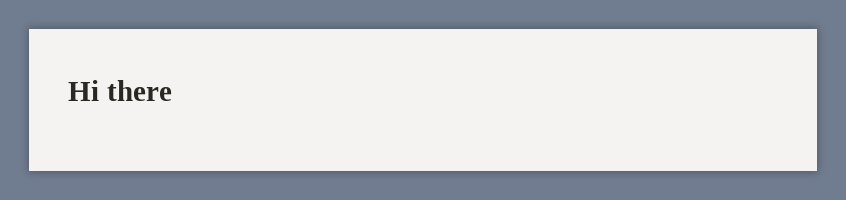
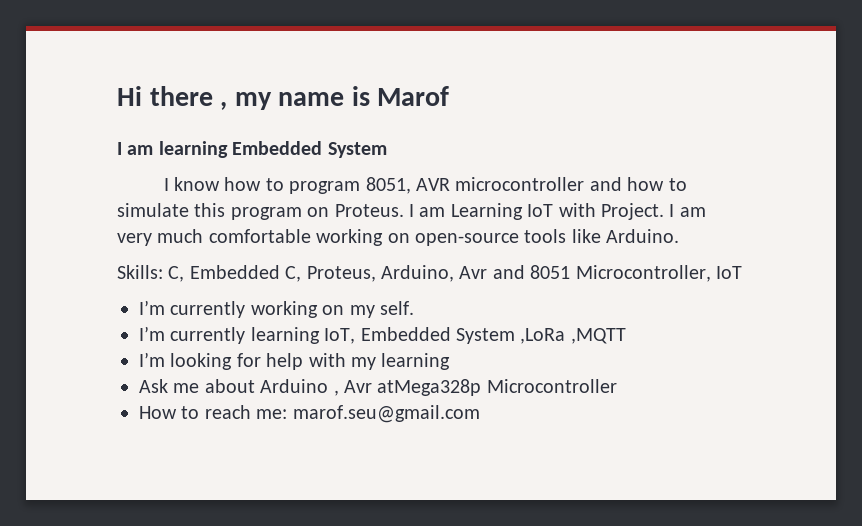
(172, 90) none -> [220,86,450,110] [117,141,387,158] [163,177,687,194] [117,203,706,220] [117,229,680,246] [117,265,742,282] [139,300,414,318] [139,326,626,344] [139,352,451,370] [139,379,617,396] [139,405,480,423] , my name is Marof // I am learning Embedded System // I know how to program 8051, AVR microcontroller and how to simulate this program on Proteus. I am Learning IoT with Project. I am very much comfortable working on open-source tools like Arduino. // Skills: C, Embedded C, Proteus, Arduino, Avr and 8051 Microcontroller, IoT // I’m currently working on my self. // I’m currently learning IoT, Embedded System ,LoRa ,MQTT // I’m looking for help with my learning // Ask me about Arduino , Avr atMega328p Microcontroller // How to reach me: marof.seu@gmail.com

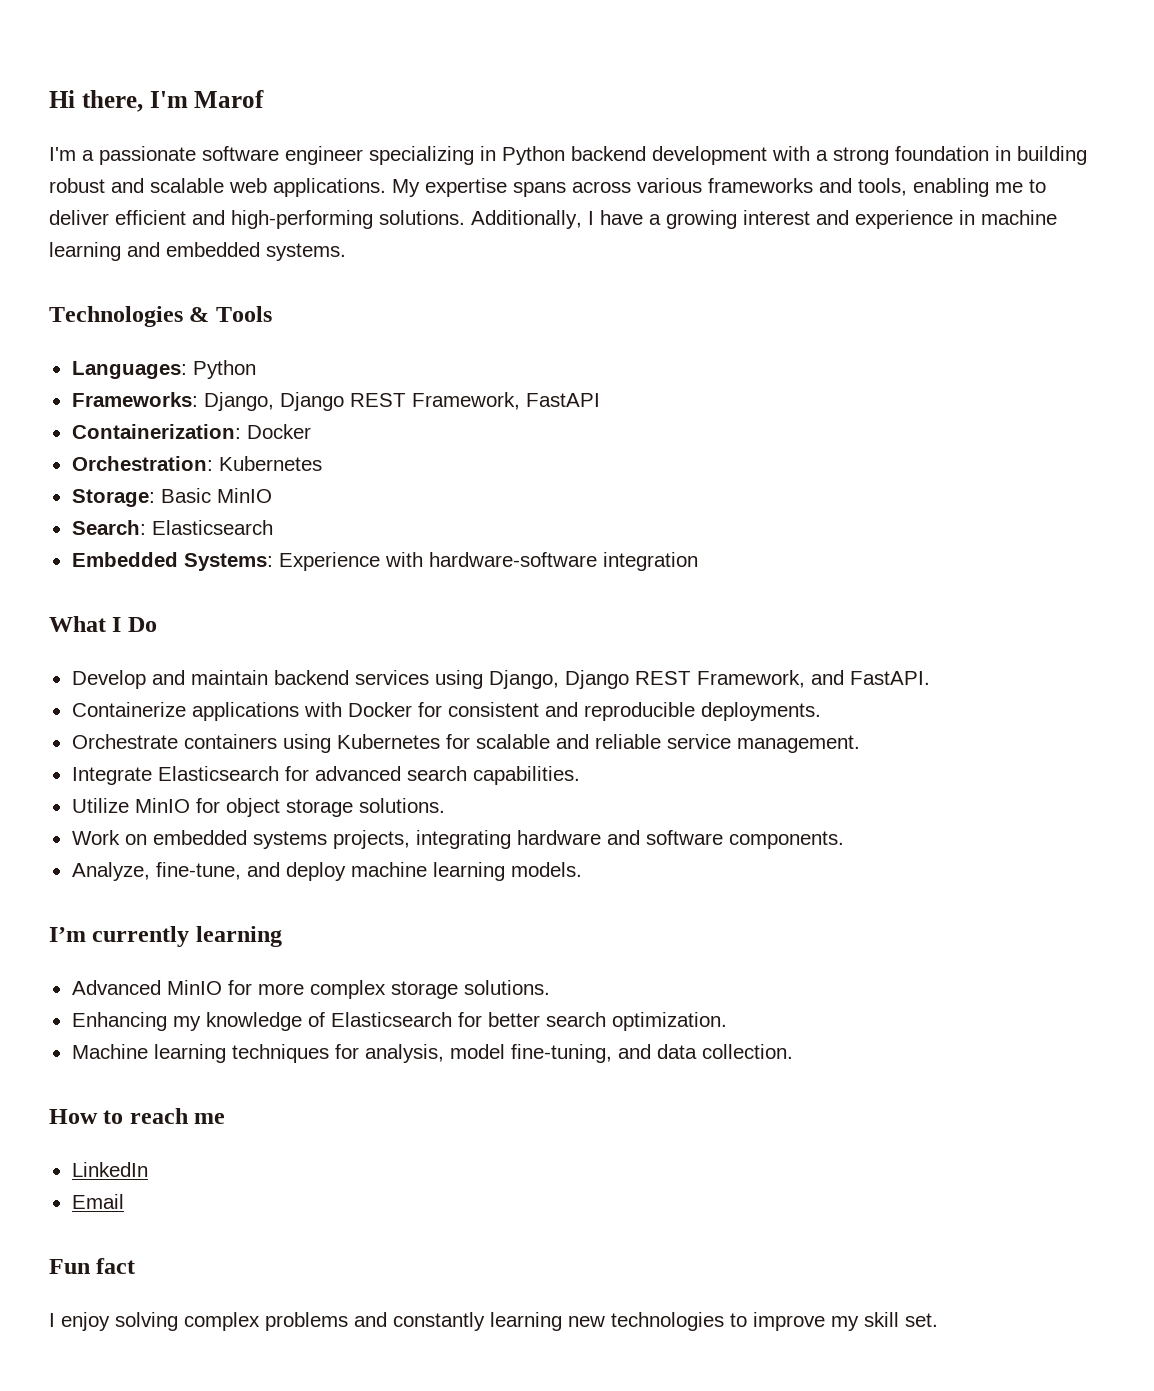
[149,86,450,110] [117,141,387,158] [163,177,687,194] [117,203,706,220] [117,229,680,246] [117,265,742,282] [139,300,414,318] [139,326,626,344] [139,352,451,370] [139,379,617,396] [139,405,480,423] there , my name is Marof // I am learning Embedded System // I know how to program 8051, AVR microcontroller and how to simulate this program on Proteus. I am Learning IoT with Project. I am very much comfortable working on open-source tools like Arduino. // Skills: C, Embedded C, Proteus, Arduino, Avr and 8051 Microcontroller, IoT // I’m currently working on my self. // I’m currently learning IoT, Embedded System ,LoRa ,MQTT // I’m looking for help with my learning // Ask me about Arduino , Avr atMega328p Microcontroller // How to reach me: marof.seu@gmail.com -> [81,90,265,112] [49,146,1087,165] [49,178,1046,197] [49,210,1057,229] [49,242,346,261] [49,306,272,327] [71,360,256,379] [71,392,600,411] [71,424,311,439] [71,456,322,471] [71,488,272,507] [71,520,273,535] [71,552,698,571] [49,616,157,632] [71,670,930,689] [71,702,821,721] [71,734,860,753] [71,766,580,785] [71,798,445,817] [71,830,844,849] [71,862,582,881] [49,926,282,947] [71,980,550,999] [71,1012,727,1031] [71,1044,793,1063] [49,1108,226,1124] [71,1162,148,1177] [71,1194,124,1209] [49,1258,136,1274] [49,1312,938,1331] there, I'm Marof // I'm a passionate software engineer specializing in Python backend development with a strong foundation in building robust and scalable web applications. My expertise spans across various frameworks and tools, enabling me to deliver efficient and high-performing solutions. Additionally, I have a growing interest and experience in machine learning and embedded systems. // Technologies & Tools // Languages: Python // Frameworks: Django, Django REST Framework, FastAPI // Containerization: Docker // Orchestration: Kubernetes // Storage: Basic MinIO // Search: Elasticsearch // Embedded Systems: Experience with hardware-software integration // What I Do // Develop and maintain backend services using Django, Django REST Framework, and FastAPI. // Containerize applications with Docker for consistent and reproducible deployments. // Orchestrate containers using Kubernetes for scalable and reliable service management. // Integrate Elasticsearch for advanced search capabilities. // Utilize MinIO for object storage solutions. // Work on embedded systems projects, integrating hardware and software components. // Analyze, fine-tune, and deploy machine learning models. // I’m currently learning // Advanced MinIO for more complex storage solutions. // Enhancing my knowledge of Elasticsearch for better search optimization. // Machine learning techniques for analysis, model fine-tuning, and data collection. // How to reach me // LinkedIn // Email // Fun fact // I enjoy solving complex problems and constantly learning new technologies to improve my skill set.

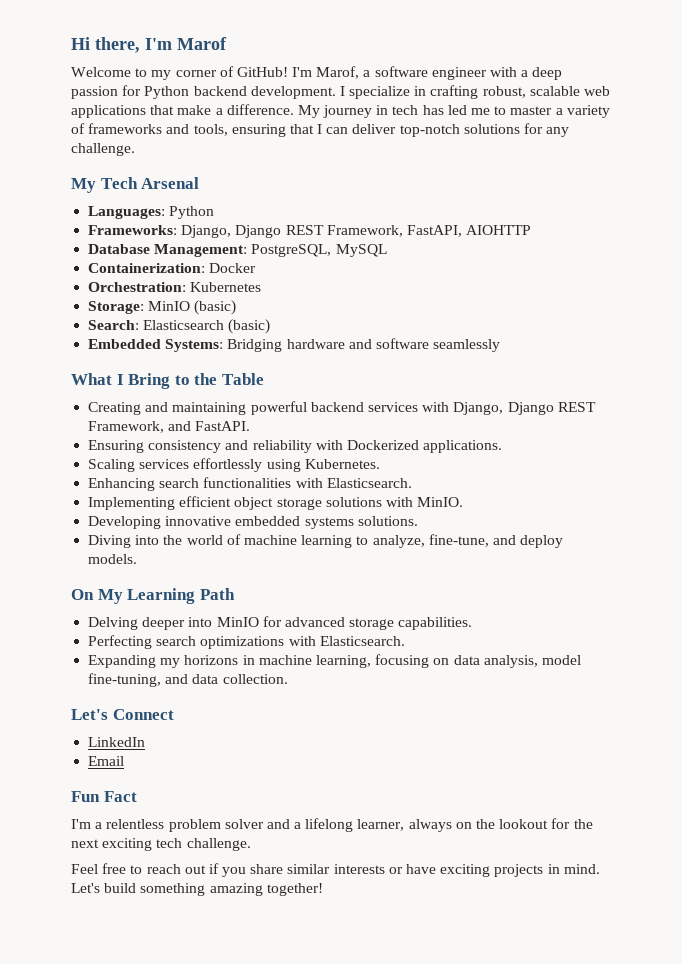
[49,146,1087,165] [49,178,1046,197] [49,210,1057,229] [49,242,346,261] [49,306,272,327] I'm a passionate software engineer specializing in Python backend development with a strong foundation in building robust and scalable web applications. My expertise spans across various frameworks and tools, enabling me to deliver efficient and high-performing solutions. Additionally, I have a growing interest and experience in machine learning and embedded systems. // Technologies & Tools -> [71,66,563,80] [71,85,611,99] [71,104,610,118] [71,123,570,137] [71,143,135,156] [71,177,200,193] Welcome to my corner of GitHub! I'm Marof, a software engineer with a deep passion for Python backend development. I specialize in crafting robust, scalable web applications that make a difference. My journey in tech has led me to master a variety of frameworks and tools, ensuring that I can deliver top-notch solutions for any challenge. // My Tech Arsenal
[525,393,600,407] FastAPI -> [406,225,532,237] [88,244,387,257] FastAPI, AIOHTTP // Database Management: PostgreSQL, MySQL
[160,488,272,503] Basic MinIO -> [148,300,237,315] MinIO (basic)
(273, 527) none -> [228,319,271,334] (basic)
[278,552,698,571] [49,616,157,632] [71,670,268,689] Experience with hardware-software integration // What I Do // Develop and maintain -> [227,338,501,352] [71,373,264,389] [88,401,307,415] Bridging hardware and software seamlessly // What I Bring to the Table // Creating and maintaining powerful
[434,670,483,689] using -> [422,402,450,412] with
[71,702,821,721] [71,734,860,753] [71,766,580,785] [71,798,445,817] [71,830,844,849] [71,862,150,881] Containerize applications with Docker for consistent and reproducible deployments. // Orchestrate containers using Kubernetes for scalable and reliable service management. // Integrate Elasticsearch for advanced search capabilities. // Utilize MinIO for object storage solutions. // Work on embedded systems projects, integrating hardware and software components. // Analyze, -> [88,440,503,453] [88,458,380,472] [88,477,412,491] [88,496,464,510] [88,516,418,529] [88,534,425,548] Ensuring consistency and reliability with Dockerized applications. // Scaling services effortlessly using Kubernetes. // Enhancing search functionalities with Elasticsearch. // Implementing efficient object storage solutions with MinIO. // Developing innovative embedded systems solutions. // Diving into the world of machine learning to analyze,
[350,862,505,881] machine learning -> (564, 541) none
[49,926,282,947] [71,980,550,999] [71,1012,727,1031] [71,1044,359,1063] I’m currently learning // Advanced MinIO for more complex storage solutions. // Enhancing my knowledge of Elasticsearch for better search optimization. // Machine learning techniques for -> [71,588,235,604] [88,616,473,630] [88,635,405,649] [88,654,480,668] On My Learning Path // Delving deeper into MinIO for advanced storage capabilities. // Perfecting search optimizations with Elasticsearch. // Expanding my horizons in machine learning, focusing on data
[49,1108,226,1124] How to reach me -> [71,709,174,720] Let's Connect
[96,1258,136,1274] [49,1312,938,1331] fact // I enjoy solving complex problems and constantly learning new technologies to improve my skill set. -> [103,791,137,802] [71,818,593,832] [71,838,251,851] [71,863,600,877] [71,883,323,896] Fact // I'm a relentless problem solver and a lifelong learner, always on the lookout for the next exciting tech challenge. // Feel free to reach out if you share similar interests or have exciting projects in mind. Let's build something amazing together!

